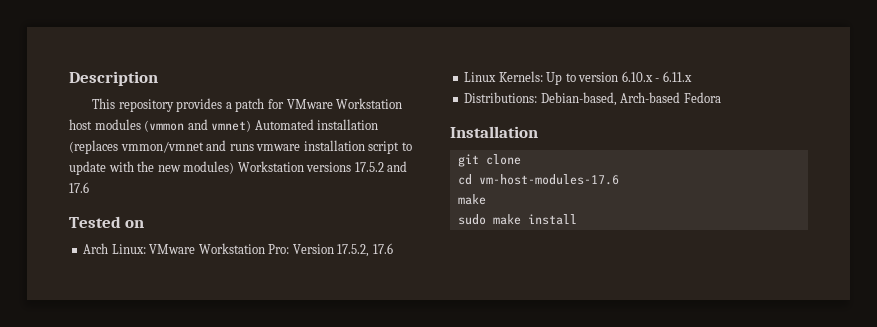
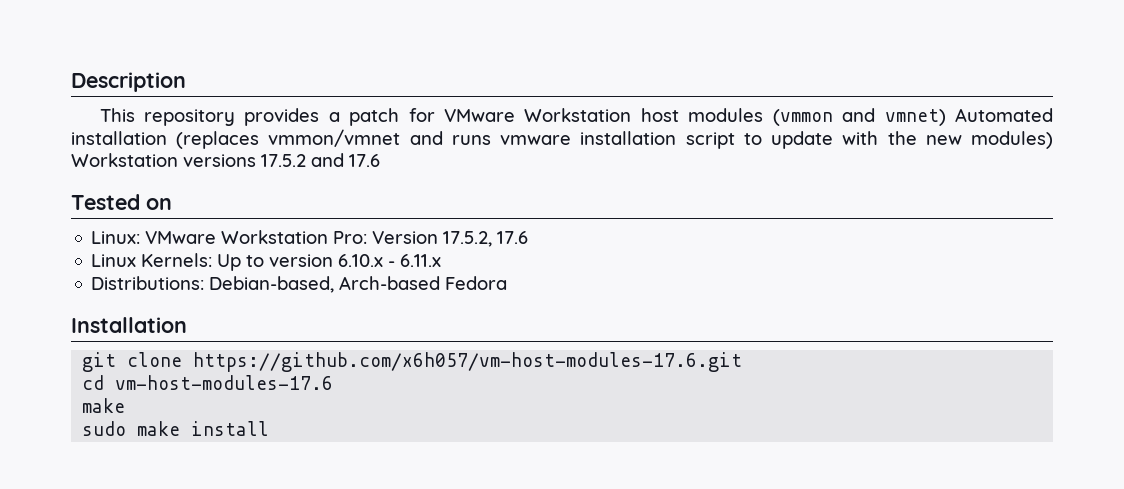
[83,243,109,254] Arch -> (172, 204) none
(521, 159) none -> [193,352,743,372] https://github.com/x6h057/vm-host-modules-17.6.git

